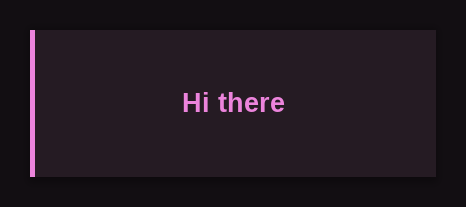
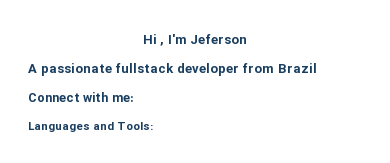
[217,92,285,112] there -> [160,34,248,46] [28,63,317,76] [28,92,134,102] [28,122,154,132] , I'm Jeferson // A passionate fullstack developer from Brazil // Connect with me: // Languages and Tools:

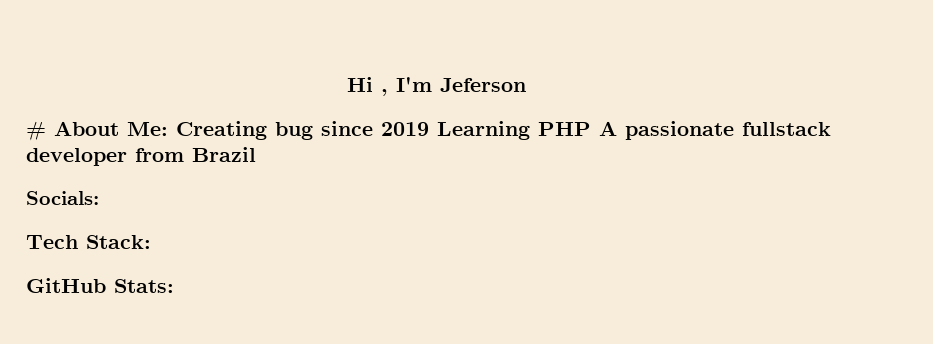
(248, 39) none -> [26,121,591,141] # About Me: Creating bug since 2019 Learning PHP
[28,92,134,102] [28,122,154,132] Connect with me: // Languages and Tools: -> [26,191,99,205] [26,235,151,249] [26,278,174,293] Socials: // Tech Stack: // GitHub Stats:

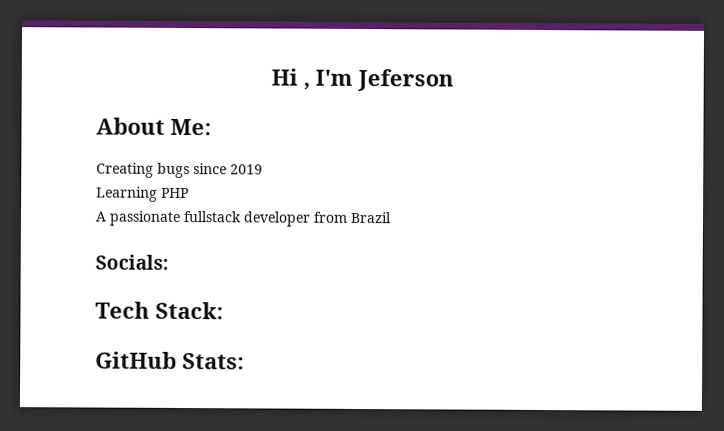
[26,121,46,141] # -> (454, 80) none
[176,121,313,140] Creating bug -> [96,162,190,179] // Creating bugs
(429, 129) none -> (263, 169) //
(591, 129) none -> (189, 193) //

